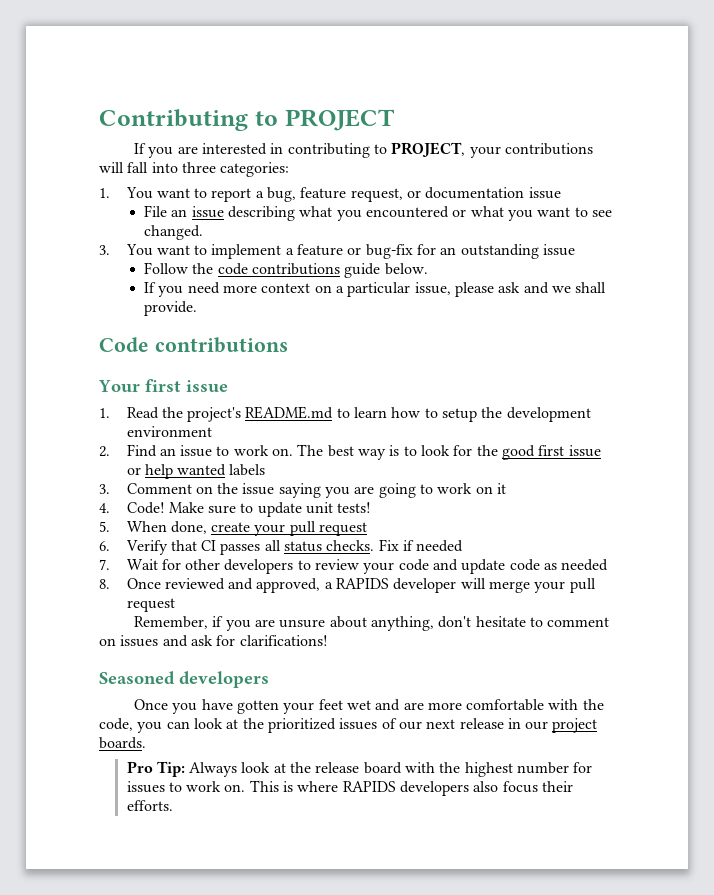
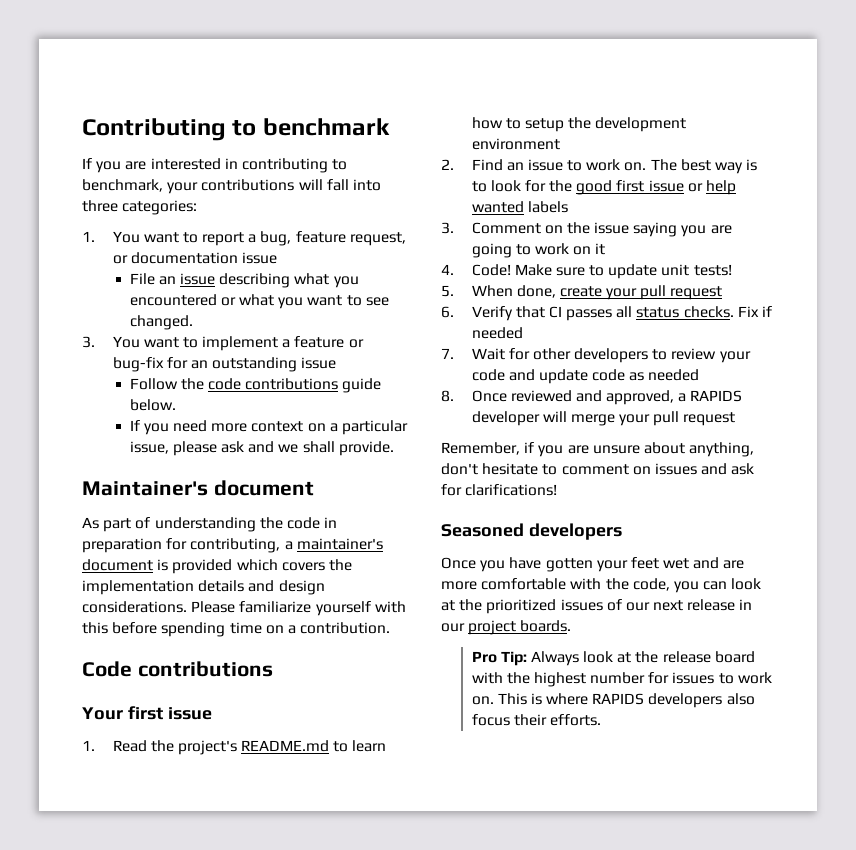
[284,109,395,131] PROJECT -> [262,118,390,136] benchmark
[391,142,466,157] PROJECT, -> [82,179,163,192] benchmark,
(198, 308) none -> [82,480,314,496] [82,517,338,532] [82,538,383,553] [82,559,352,574] [82,580,325,595] [82,601,406,616] [82,622,391,637] // Maintainer's document // As part of understanding the code in preparation for contributing, a maintainer's document is provided which covers the implementation details and design considerations. Please familiarize yourself with this before spending time on a contribution.

